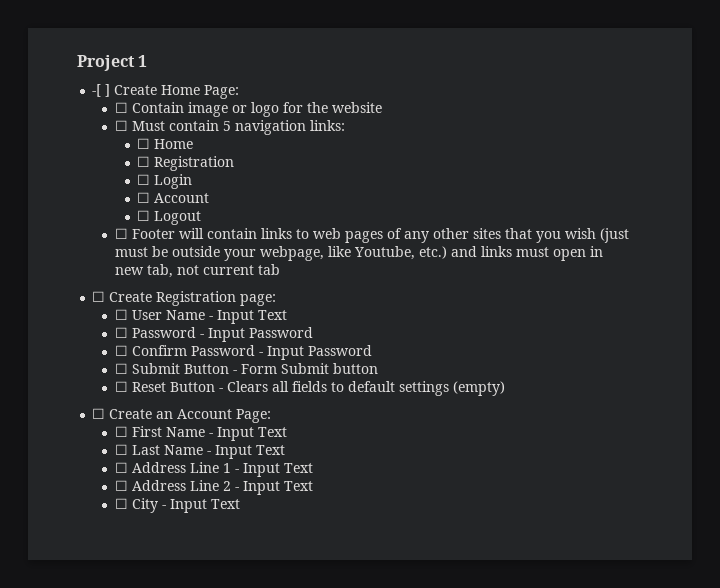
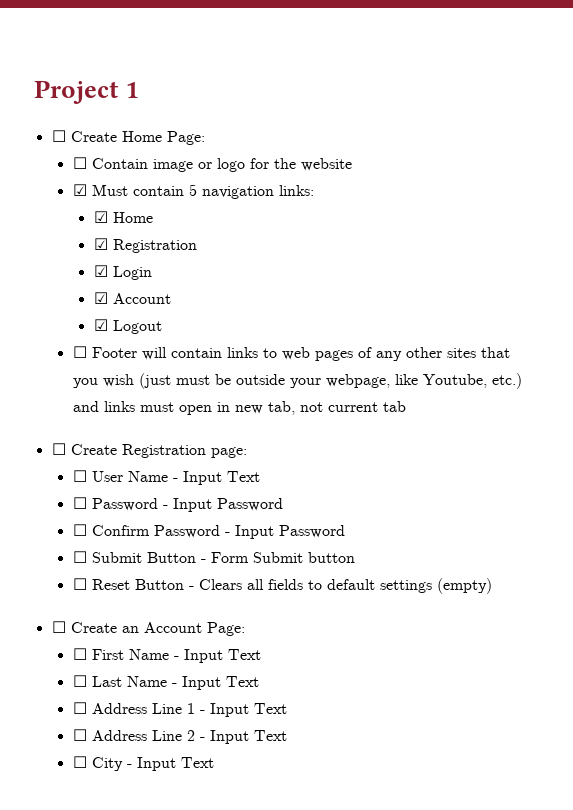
[92,84,111,97] -[ ] -> [51,130,66,142] ☐
[114,120,128,131] ☐ -> [72,184,87,196] ☑
[137,138,151,149] ☐ -> [93,211,108,223] ☑
[137,156,151,167] ☐ -> [93,238,108,250] ☑
[137,174,151,185] ☐ -> [93,265,108,277] ☑
[137,192,151,203] ☐ -> [93,292,108,304] ☑
[137,210,151,221] ☐ -> [93,319,108,331] ☑

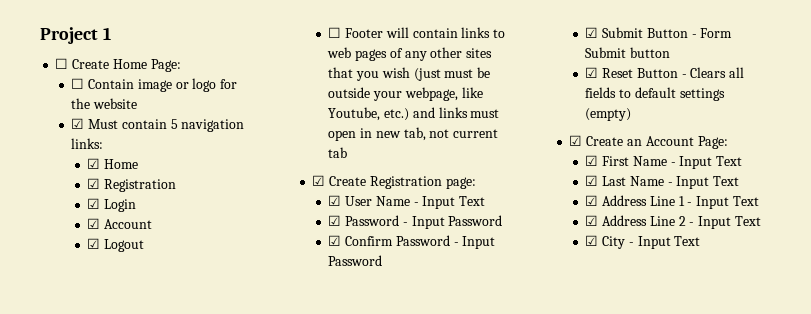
[51,443,66,455] ☐ -> [312,175,326,186] ☑
[72,470,87,482] ☐ -> [328,195,342,206] ☑
[72,497,283,512] [72,524,87,536] ☐ Password - Input Password // ☐ -> [328,215,503,229] [328,235,342,246] ☑ Password - Input Password // ☑
[72,551,87,563] ☐ -> [585,27,599,38] ☑
[72,578,87,590] ☐ -> [585,67,599,78] ☑
[51,621,66,633] ☐ -> [569,135,583,146] ☑
[72,648,87,660] ☐ -> [585,155,599,166] ☑
[72,675,87,687] ☐ -> [585,175,599,186] ☑
[72,702,87,714] ☐ -> [585,195,599,206] ☑
[72,729,87,741] ☐ -> [585,215,599,226] ☑
[72,756,87,768] ☐ -> [585,235,599,246] ☑

